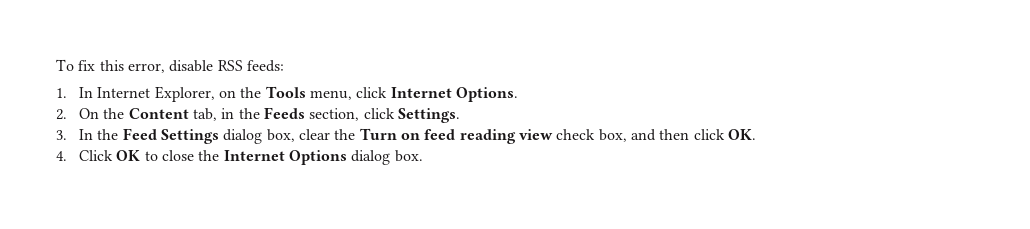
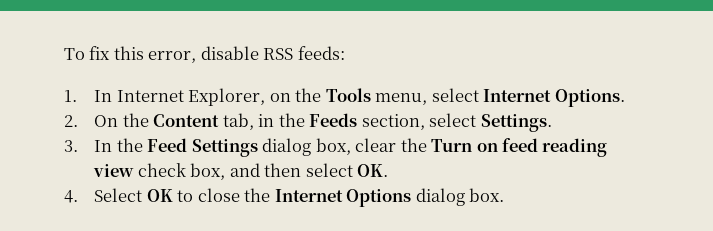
[356,87,388,98] click -> [431,88,479,102] select
[363,108,395,119] click -> [429,113,477,127] select
[693,129,725,140] click -> [305,163,353,177] select
[79,150,114,161] Click -> [94,188,143,202] Select

